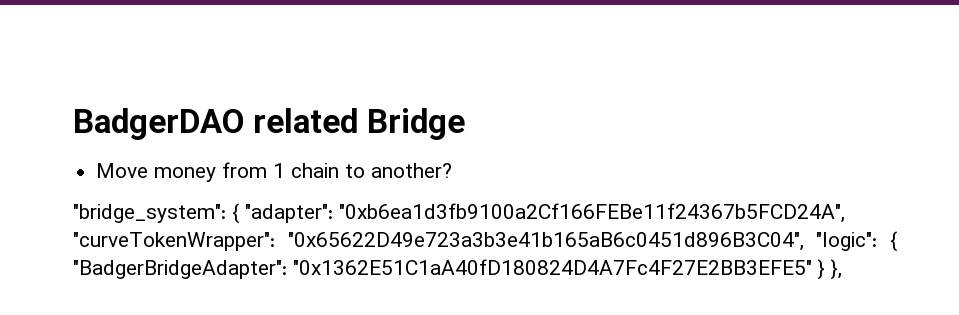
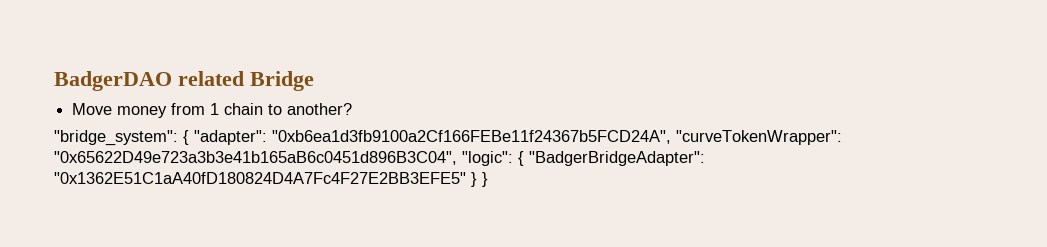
[830,259,842,280] }, -> [482,172,488,187] }

